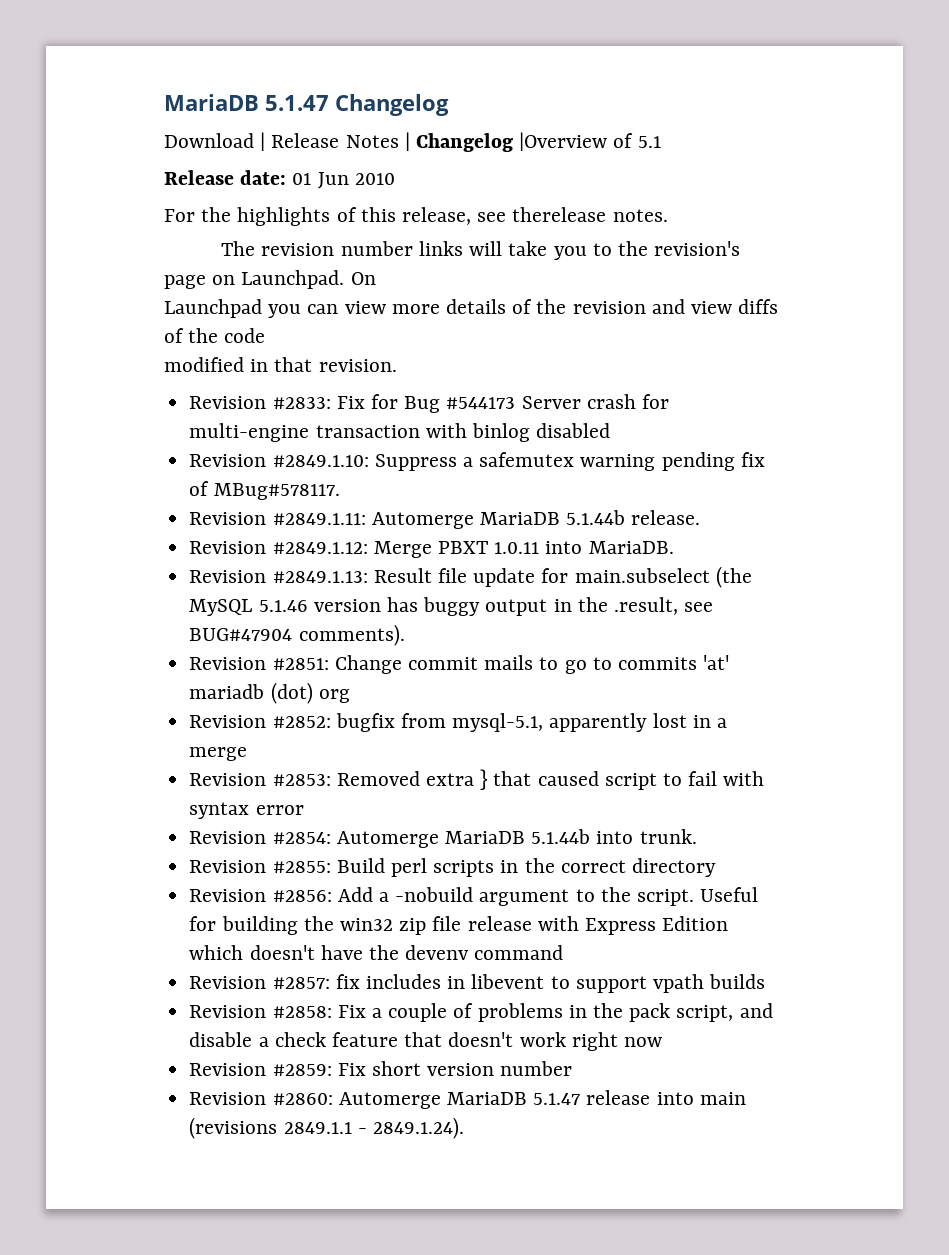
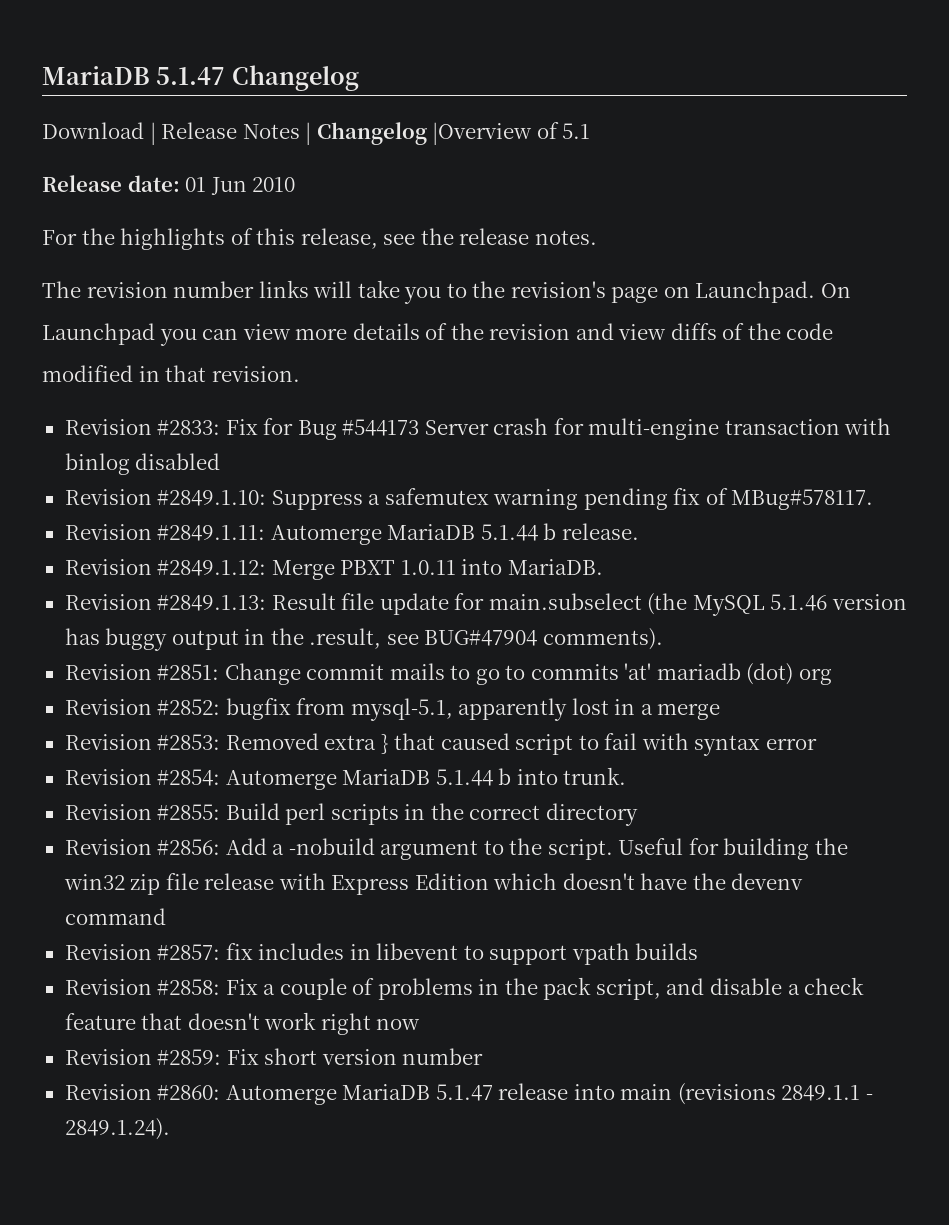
[512,207,607,222] therelease -> [420,228,530,245] the release
[566,510,626,525] 5.1.44b -> [480,523,557,541] 5.1.44 b
[531,829,591,844] 5.1.44b -> [435,768,512,786] 5.1.44 b

